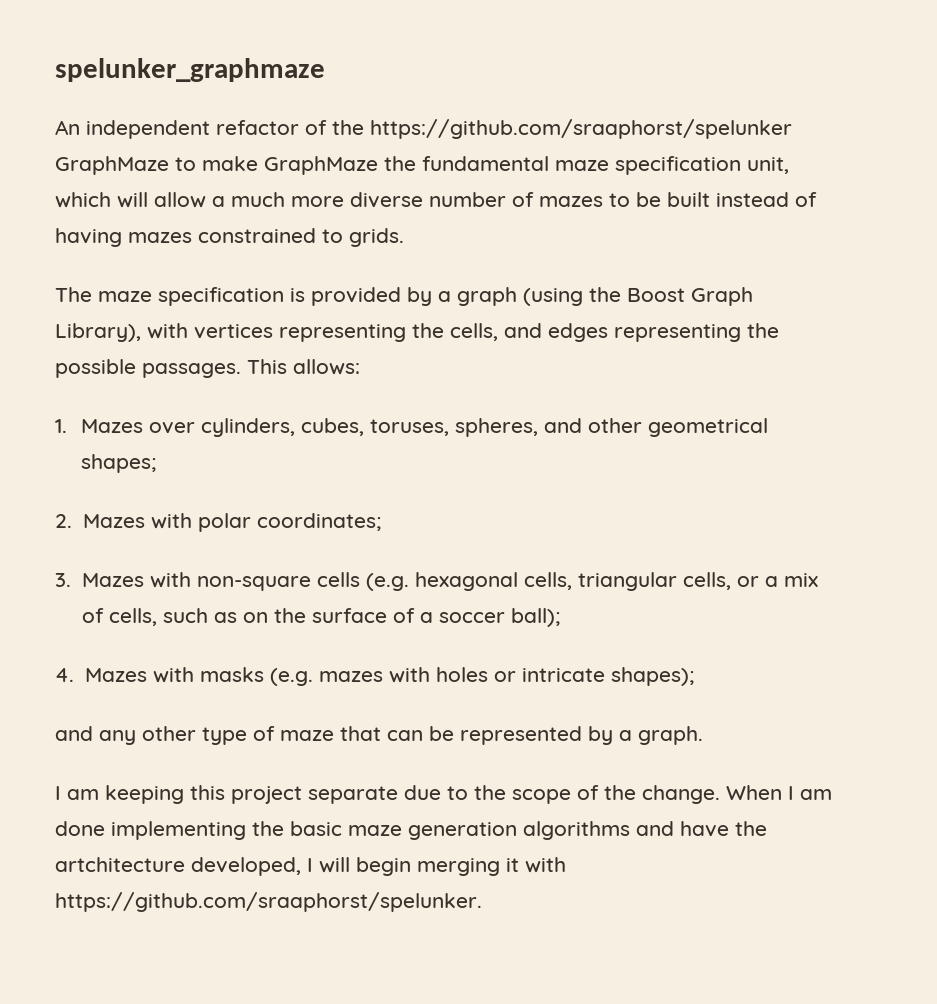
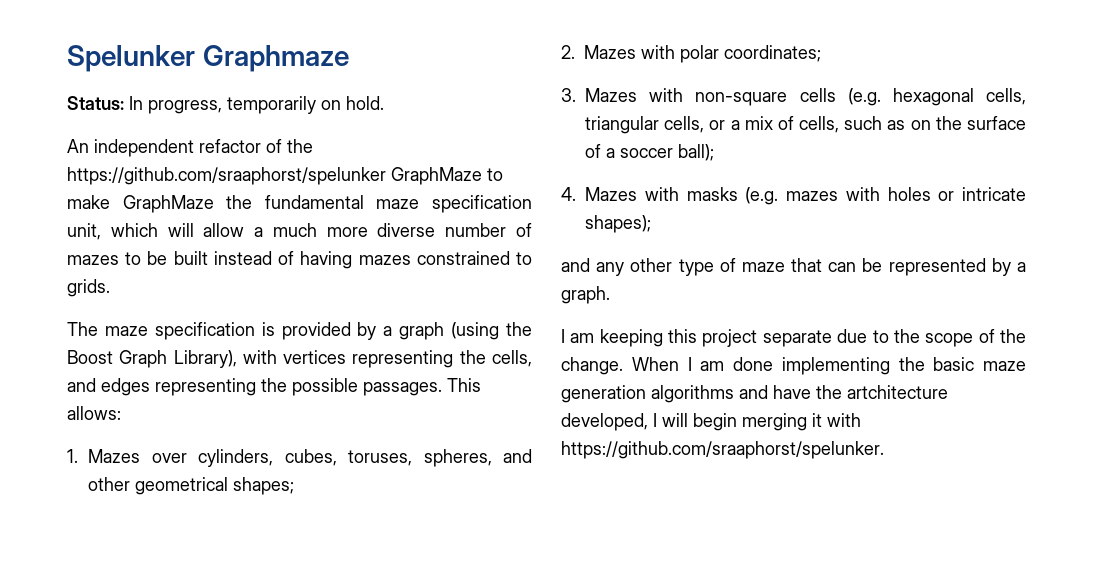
[55,58,325,82] spelunker_graphmaze -> [67,45,349,72] [67,96,384,114] Spelunker Graphmaze // Status: In progress, temporarily on hold.

